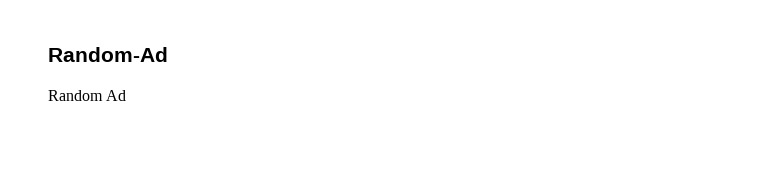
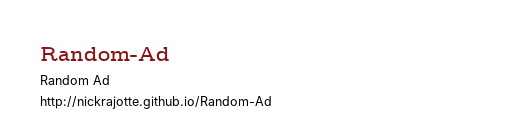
(127, 95) none -> [40,96,272,109] // http://nickrajotte.github.io/Random-Ad

